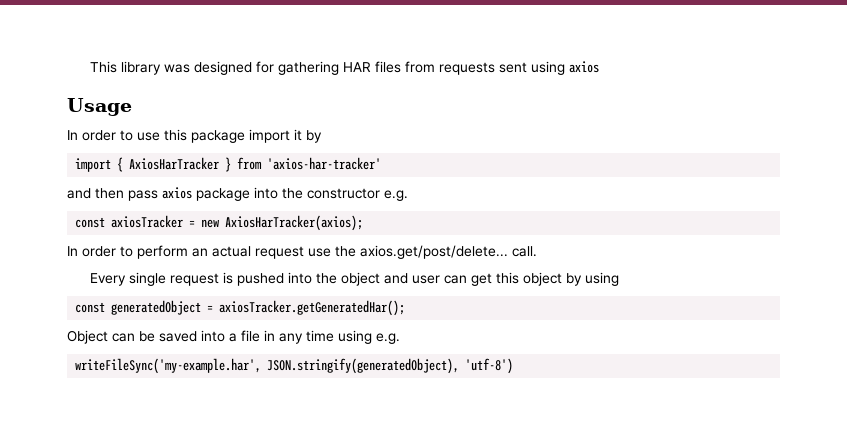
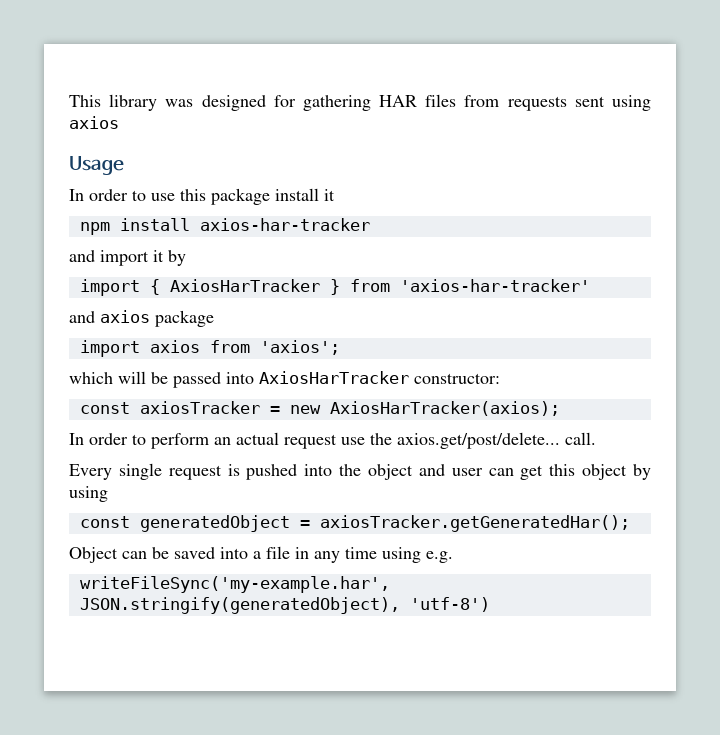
(245, 136) none -> [275,188,335,201] [79,218,370,235] [69,250,95,262] install it // npm install axios-har-tracker // and
[95,188,158,201] then pass -> (95, 317) none
[254,187,408,201] into the constructor e.g. -> [79,340,340,357] [69,371,500,388] // import axios from 'axios'; // which will be passed into AxiosHarTracker constructor:

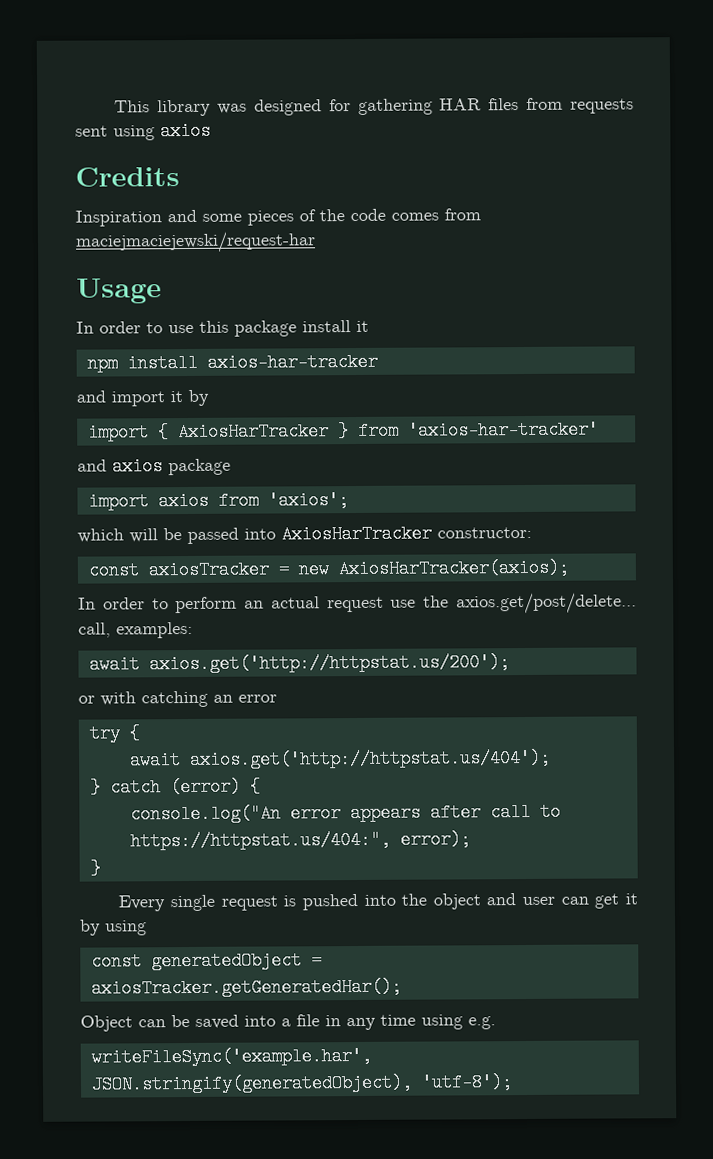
(119, 122) none -> [75,167,180,187] [75,208,481,227] [75,231,316,254] // Credits // Inspiration and some pieces of the code comes from maciejmaciejewski/request-har
[565,432,596,445] call. -> [78,621,193,639] [88,653,510,674] [78,690,277,708] [88,724,140,743] [129,748,551,770] [89,777,261,797] [129,802,561,824] [129,830,471,851] [89,859,101,878] call, examples: // await axios.get('http://httpstat.us/200'); // or with catching an error // try { // await axios.get('http://httpstat.us/404'); // } catch (error) { // console.log("An error appears after call to https://httpstat.us/404:", error); // }
[549,464,628,480] this object -> [625,893,638,905] it
[79,576,390,593] [79,597,490,614] writeFileSync('my-example.har', JSON.stringify(generatedObject), 'utf-8') -> [90,1046,372,1067] [90,1073,513,1094] writeFileSync('example.har', JSON.stringify(generatedObject), 'utf-8');

